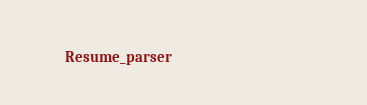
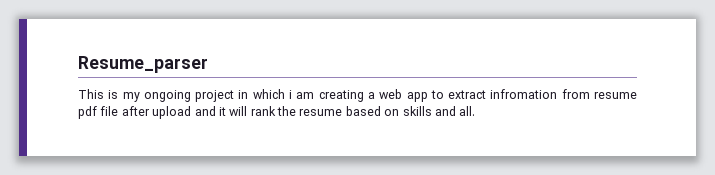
(172, 58) none -> [78,89,638,102] [78,106,476,119] // This is my ongoing project in which i am creating a web app to extract infromation from resume pdf file after upload and it will rank the resume based on skills and all.

